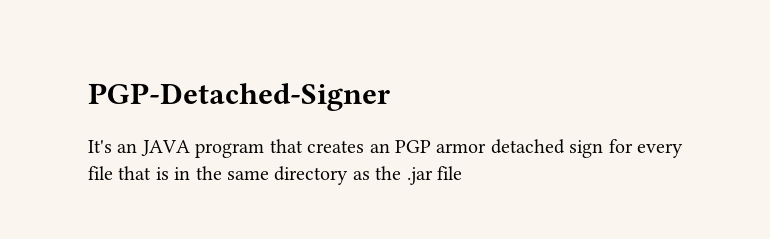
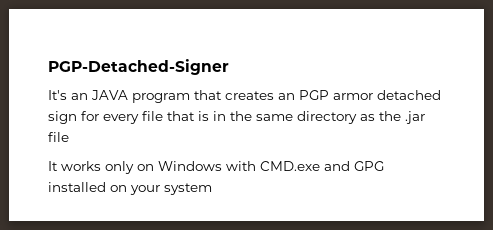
(462, 173) none -> [48,161,384,174] [48,182,212,195] // It works only on Windows with CMD.exe and GPG installed on your system

